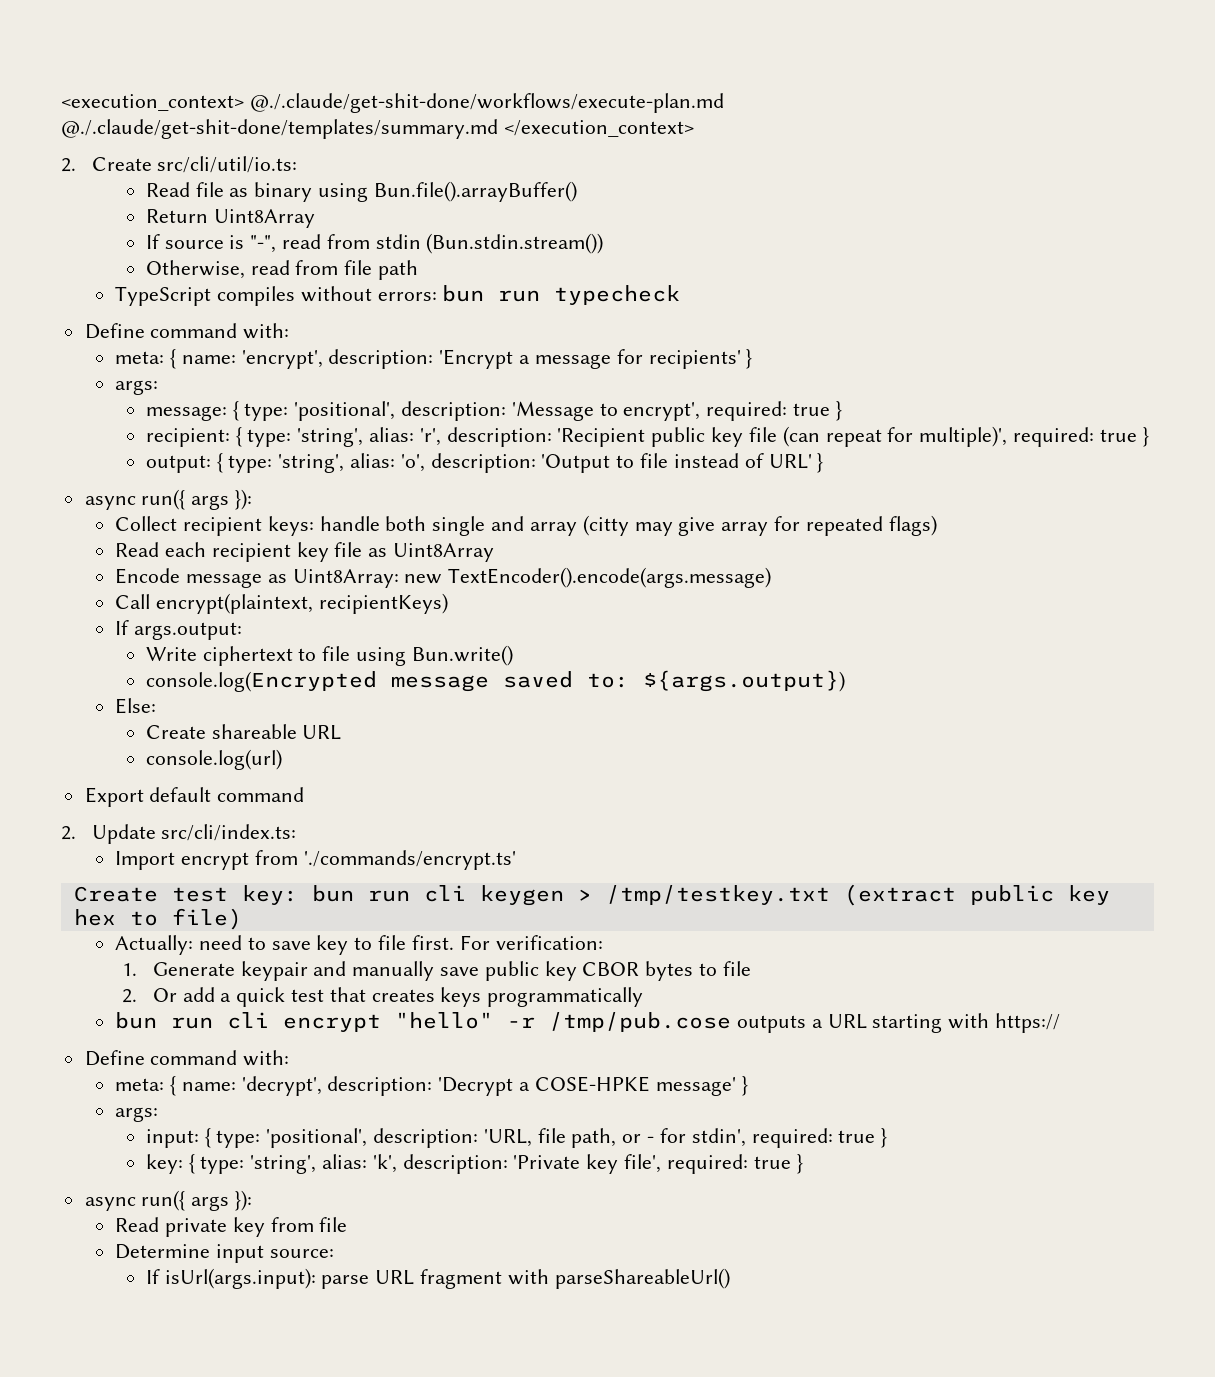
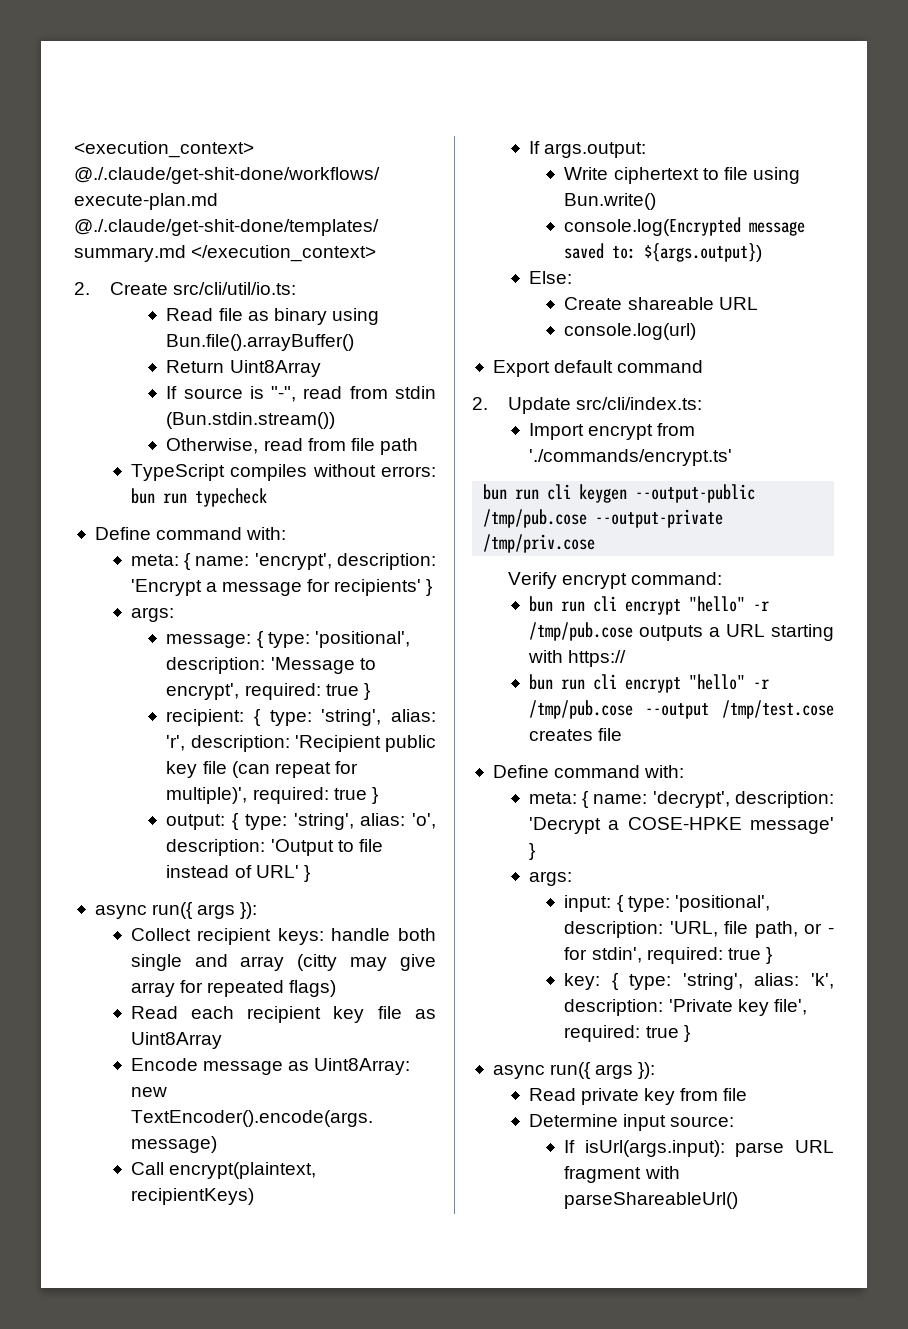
[73,885,298,905] Create test key: -> (732, 457) none
[577,884,1110,906] [73,908,242,930] [115,935,603,955] [122,961,751,981] [122,987,644,1007] > /tmp/testkey.txt (extract public key hex to file) // Actually: need to save key to file first. For verification: // 1. Generate keypair and manually save public key CBOR bytes to file // 2. Or add a quick test that creates keys programmatically -> [635,484,756,503] [483,509,724,528] [483,534,596,553] [507,572,722,589] --output-public /tmp/pub.cose --output-private /tmp/priv.cose // Verify encrypt command:
(1061, 1023) none -> [528,674,769,693] [528,700,834,719] [528,728,622,741] // bun run cli encrypt "hello" -r /tmp/pub.cose --output /tmp/test.cose creates file

